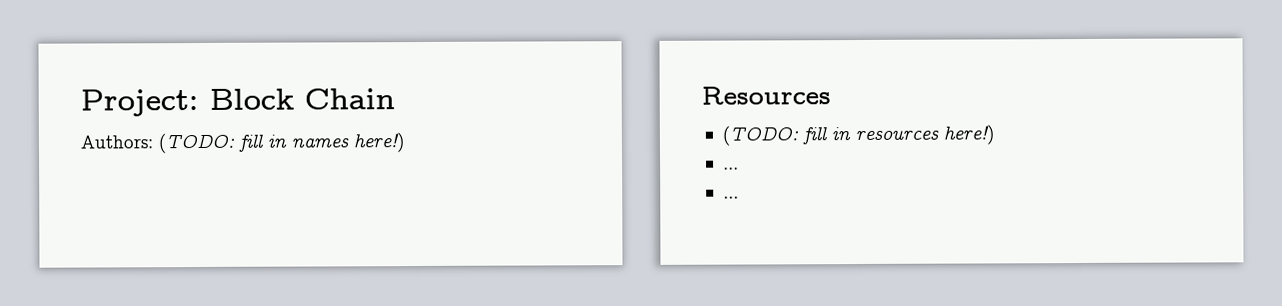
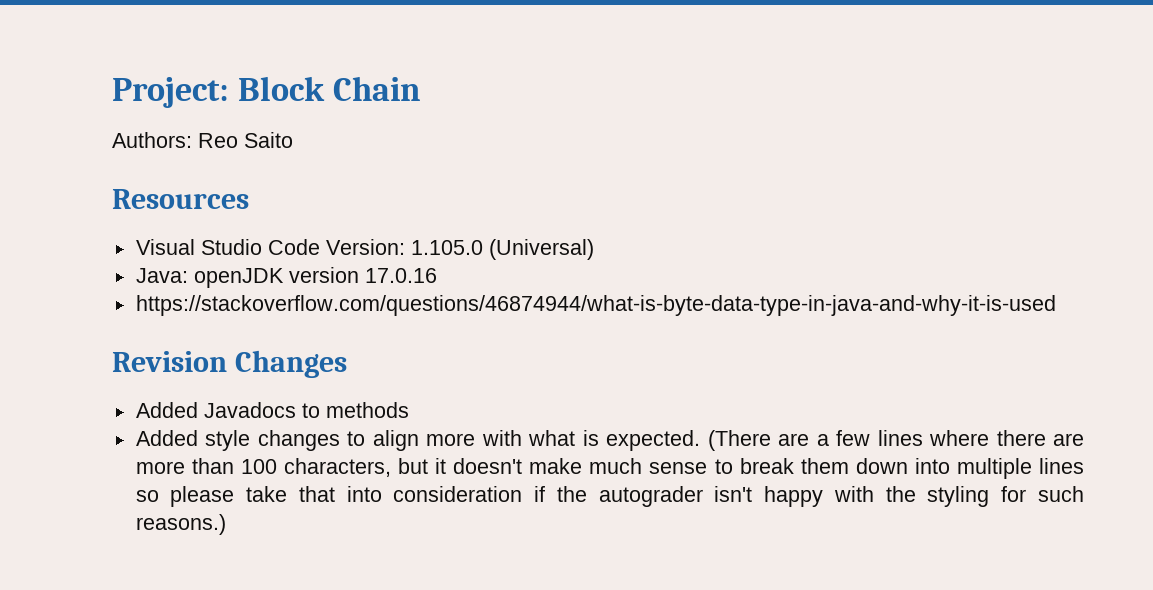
[158,132,404,154] [701,86,831,105] [721,124,994,146] [722,167,739,170] [722,196,739,199] (TODO: fill in names here!) // Resources // (TODO: fill in resources here!) // ... // ... -> [198,132,293,148] [112,189,249,209] [135,239,594,260] [135,267,437,288] [135,295,1056,316] [112,350,347,378] [135,402,409,418] [135,430,1084,451] [135,458,1085,479] [135,486,1084,507] [135,514,226,535] Reo Saito // Resources // Visual Studio Code Version: 1.105.0 (Universal) // Java: openJDK version 17.0.16 // https://stackoverflow.com/questions/46874944/what-is-byte-data-type-in-java-and-why-it-is-used // Revision Changes // Added Javadocs to methods // Added style changes to align more with what is expected. (There are a few lines where there are more than 100 characters, but it doesn't make much sense to break them down into multiple lines so please take that into consideration if the autograder isn't happy with the styling for such reasons.)

